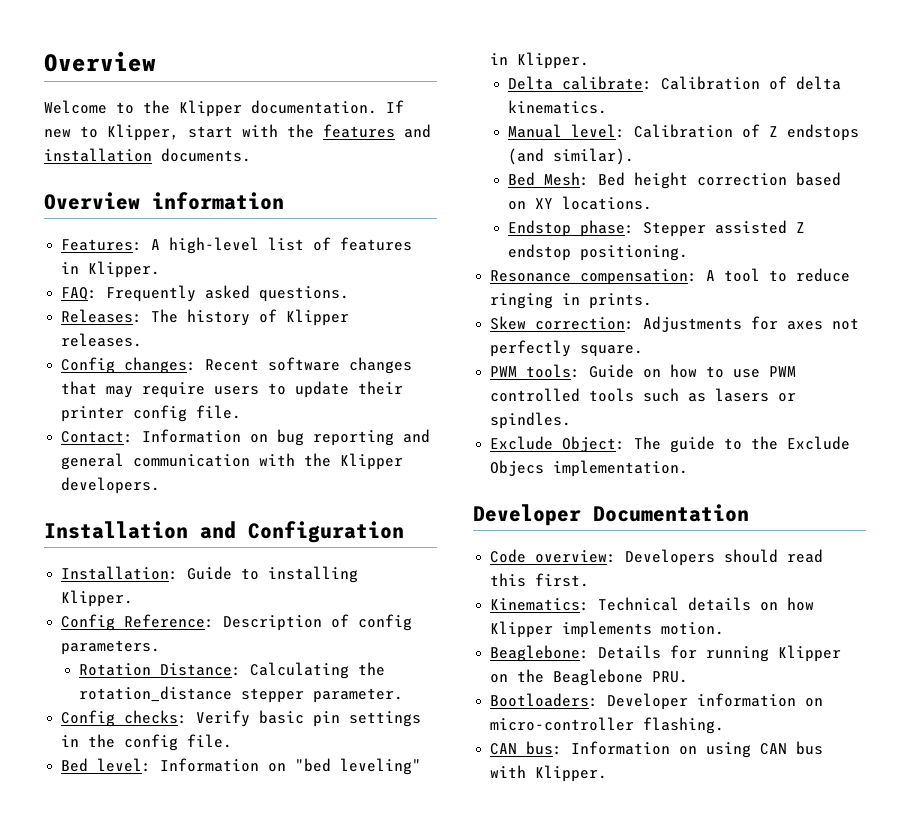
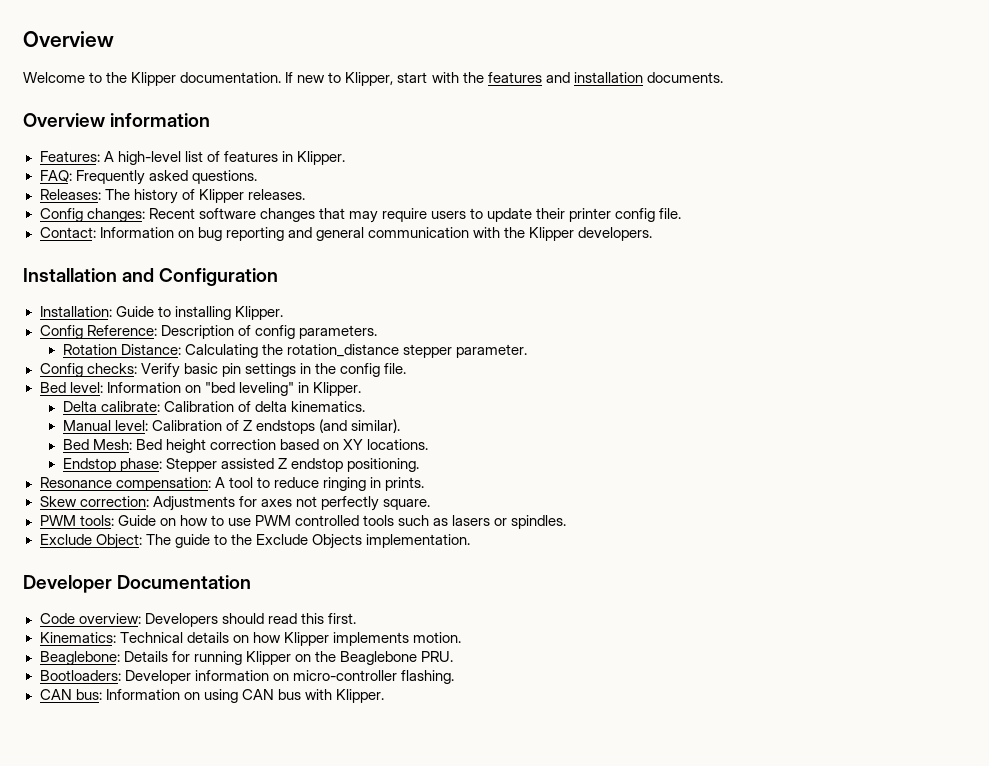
[490,460,545,476] Objecs -> [311,534,362,549] Objects

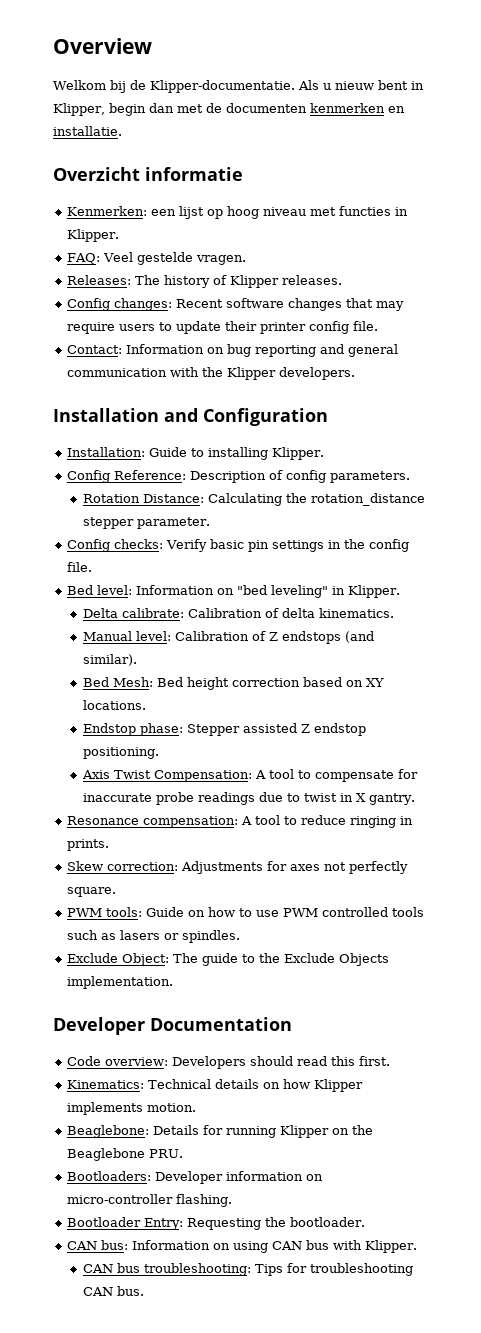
[23,72,723,86] [23,113,211,127] [39,151,278,165] Welcome to the Klipper documentation. If new to Klipper, start with the features and installation documents. // Overview information // Features: A high-level list of features -> [53,80,424,93] [53,103,405,116] [53,126,122,136] [53,167,243,181] [67,206,392,219] Welkom bij de Klipper-documentatie. Als u nieuw bent in Klipper, begin dan met de documenten kenmerken en installatie. // Overzicht informatie // Kenmerken: een lijst op hoog niveau met functies
[75,170,257,185] Frequently asked questions. -> [103,252,247,265] Veel gestelde vragen.
(419, 465) none -> [81,769,418,782] [82,792,415,805] // Axis Twist Compensation: A tool to compensate for inaccurate probe readings due to twist in X gantry.
(454, 677) none -> [67,1217,366,1230] // Bootloader Entry: Requesting the bootloader.
(384, 696) none -> [82,1263,413,1276] [82,1286,144,1296] // CAN bus troubleshooting: Tips for troubleshooting CAN bus.

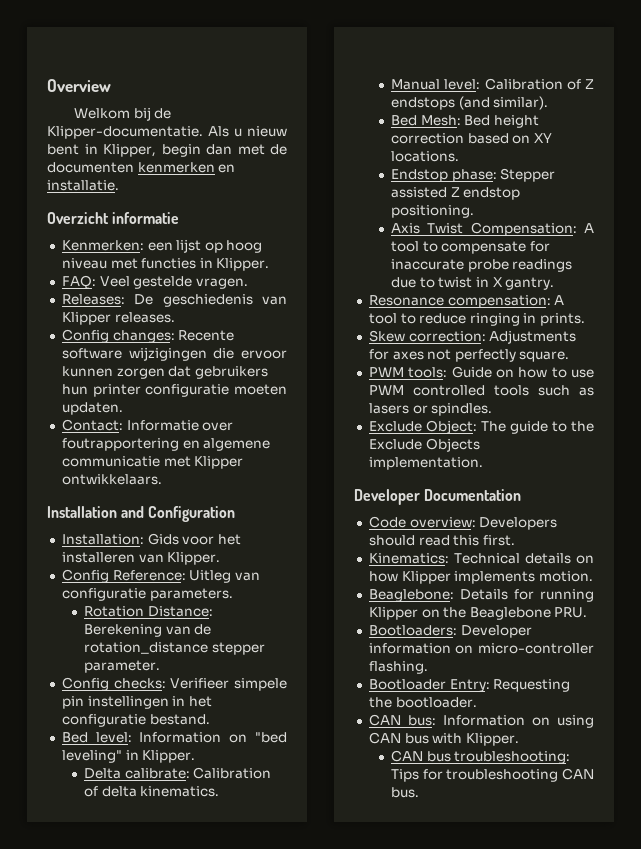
[135,275,228,288] The history of -> [134,294,287,307] De geschiedenis van
[176,298,405,311] [67,321,379,334] [67,344,399,357] [67,367,356,380] Recent software changes that may require users to update their printer config file. // Contact: Information on bug reporting and general communication with the Klipper developers. -> [178,330,235,341] [61,347,287,361] [61,366,268,379] [61,384,287,397] [61,402,123,415] [61,419,234,431] [61,438,271,451] [61,456,244,469] [61,474,162,485] Recente software wijzigingen die ervoor kunnen zorgen dat gebruikers hun printer configuratie moeten updaten. // Contact: Informatie over foutrapportering en algemene communicatie met Klipper ontwikkelaars.
[149,447,269,460] Guide to installing -> [147,533,241,545] [61,552,164,563] Gids voor het installeren van
[190,470,327,483] Description of config -> [189,570,260,583] [61,588,146,601] Uitleg van configuratie
[207,493,307,506] Calculating the -> [84,624,212,637] Berekening van de
[166,539,410,552] [67,562,93,572] Verify basic pin settings in the config file. -> [170,678,287,691] [61,696,212,709] [61,714,210,727] Verifieer simpele pin instellingen in het configuratie bestand.

